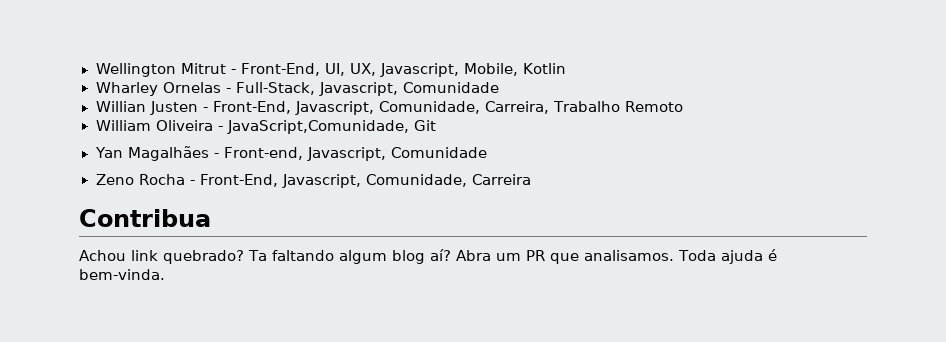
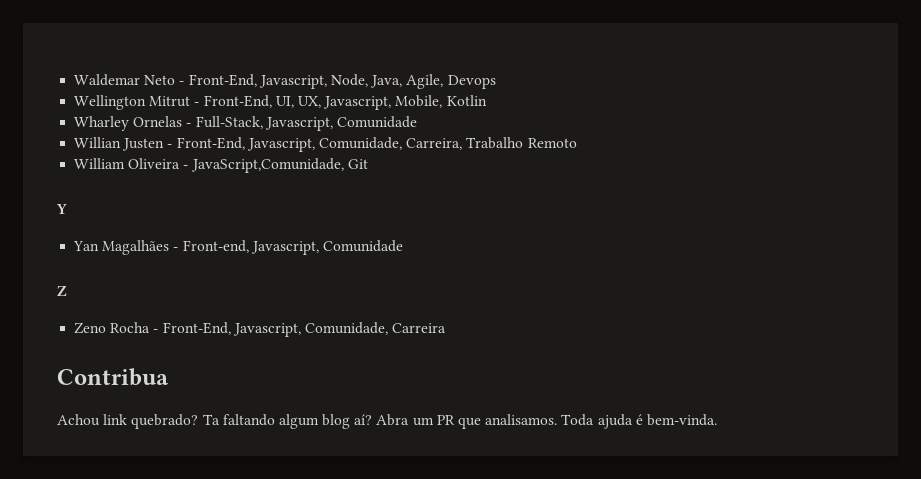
(95, 70) none -> [74,74,496,89] Waldemar Neto - Front-End, Javascript, Node, Java, Agile, Devops //
(436, 125) none -> [56,204,67,214] // Y
(488, 152) none -> [57,285,67,296] // Z

